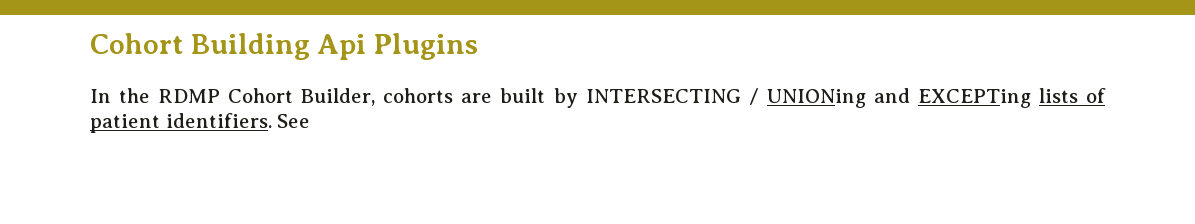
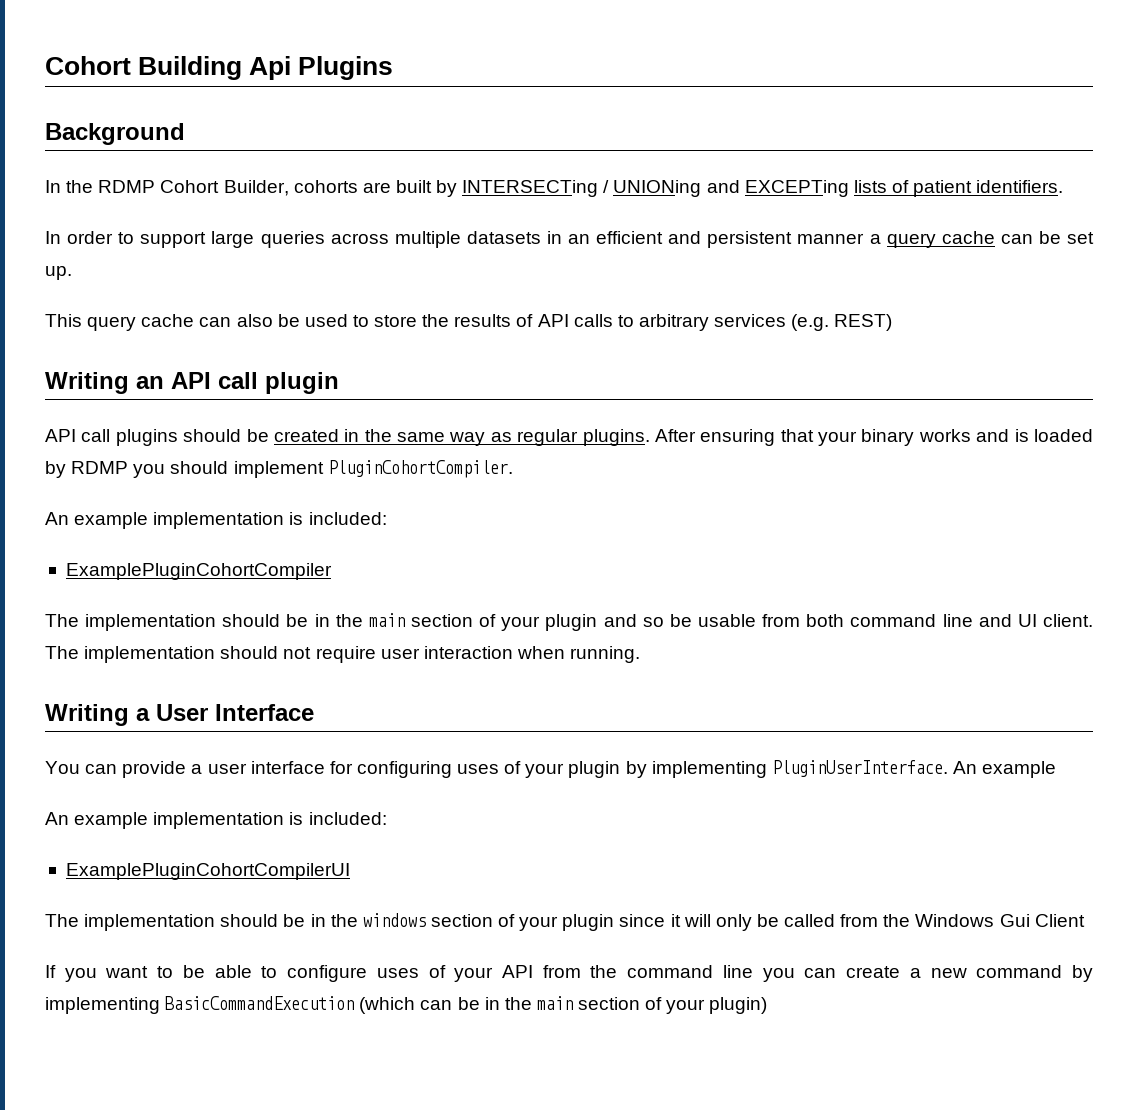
(479, 46) none -> [45,123,185,145] // Background
[585,89,741,103] INTERSECTING -> [462,180,599,197] INTERSECTing
[277,114,311,128] See -> [45,231,1095,248] [45,266,72,280] [45,314,893,331] [45,372,339,394] [45,429,1094,446] [45,460,513,478] [45,512,387,529] [65,563,332,580] [45,613,1093,631] [45,646,641,663] [45,704,314,726] [45,760,1057,778] [45,812,387,829] [65,863,350,880] [45,913,1085,931] [45,965,1094,982] [45,996,768,1014] // In order to support large queries across multiple datasets in an efficient and persistent manner a query cache can be set up. // This query cache can also be used to store the results of API calls to arbitrary services (e.g. REST) // Writing an API call plugin // API call plugins should be created in the same way as regular plugins. After ensuring that your binary works and is loaded by RDMP you should implement PluginCohortCompiler. // An example implementation is included: // ExamplePluginCohortCompiler // The implementation should be in the main section of your plugin and so be usable from both command line and UI client. The implementation should not require user interaction when running. // Writing a User Interface // You can provide a user interface for configuring uses of your plugin by implementing PluginUserInterface. An example // An example implementation is included: // ExamplePluginCohortCompilerUI // The implementation should be in the windows section of your plugin since it will only be called from the Windows Gui Client // If you want to be able to configure uses of your API from the command line you can create a new command by implementing BasicCommandExecution (which can be in the main section of your plugin)

